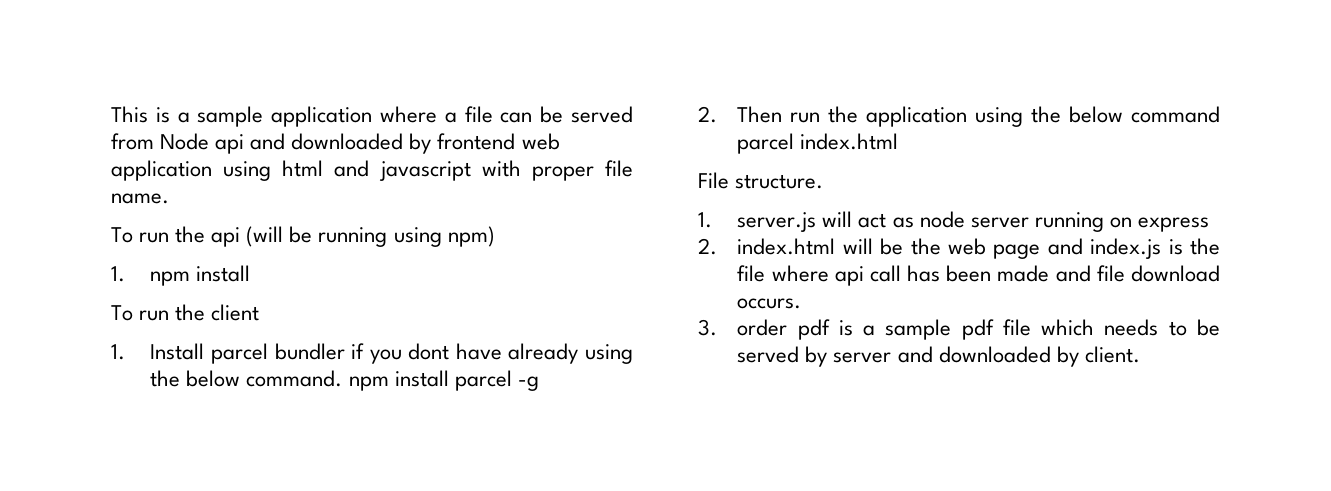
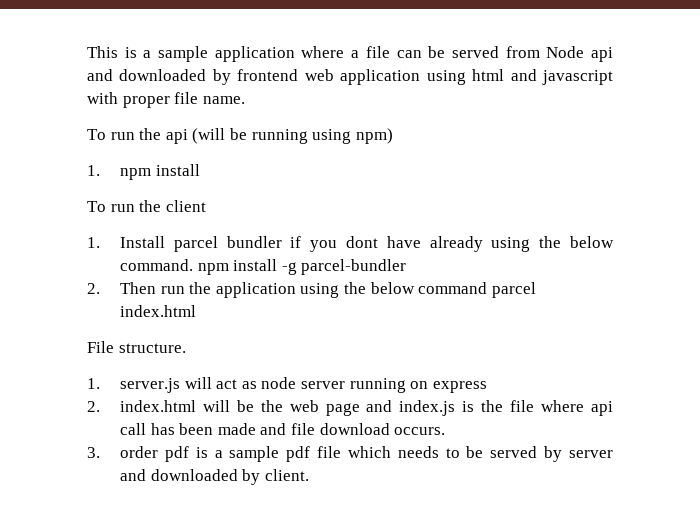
[454,370,512,391] parcel -> (278, 265) none
(539, 383) none -> [301,259,407,275] parcel-bundler

